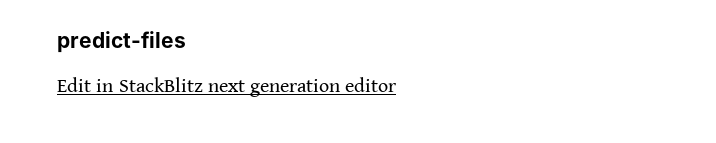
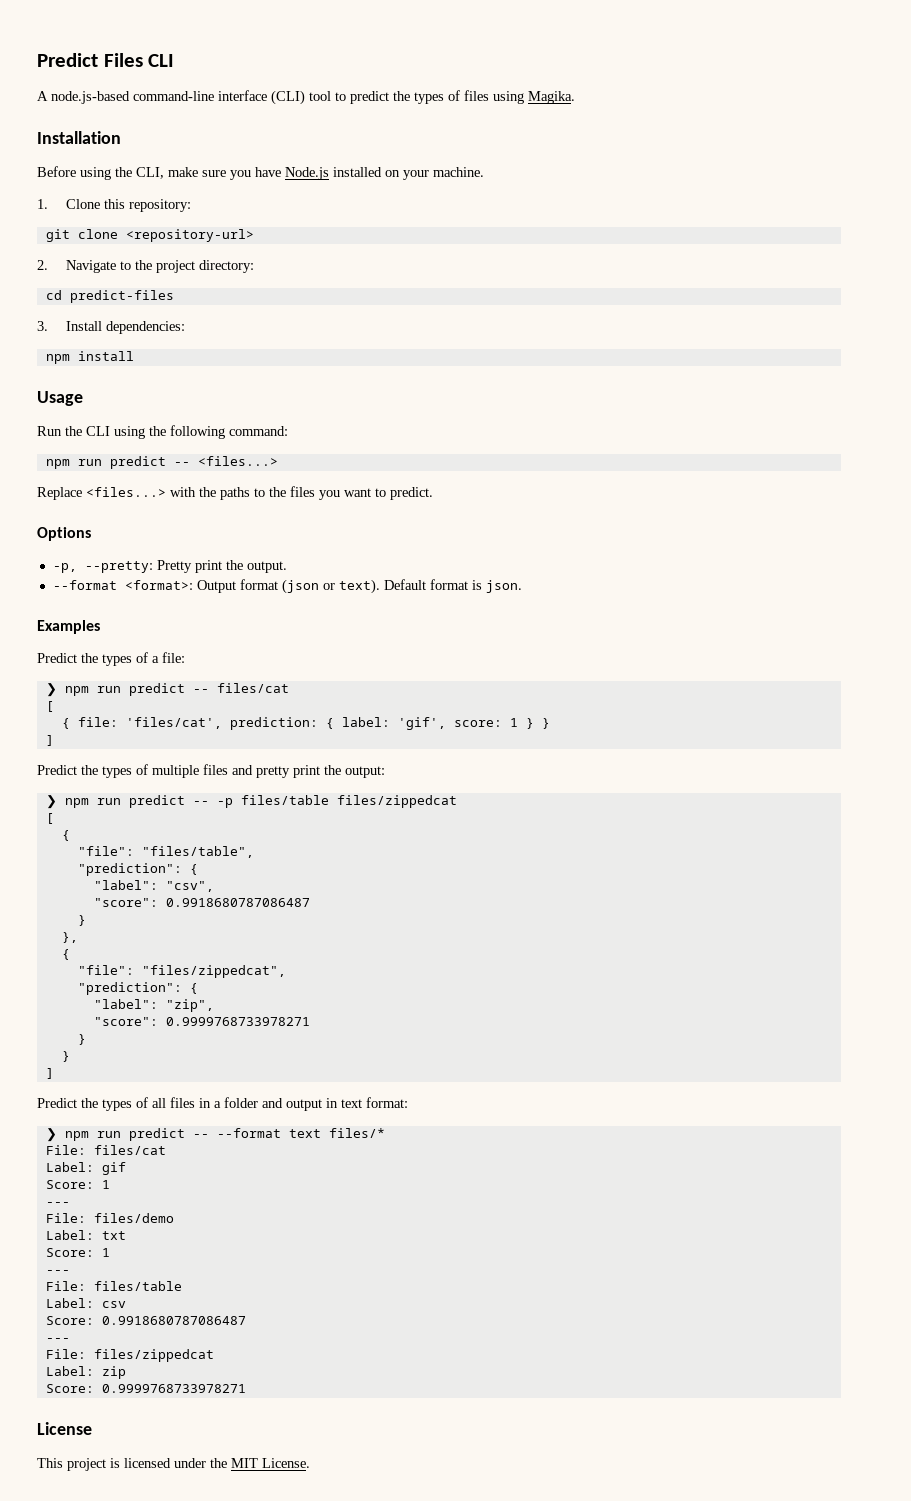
[57,31,186,53] [57,77,397,97] predict-files // Edit in StackBlitz next generation editor -> [37,53,175,67] [37,90,575,105] [37,131,121,144] [37,166,484,180] [37,199,191,212] [45,229,254,242] [37,260,254,273] [45,290,174,303] [37,321,185,334] [45,351,134,364] [37,391,83,406] [37,425,288,439] [45,456,278,469] [37,486,433,500] [37,527,91,541] [52,560,287,573] [52,579,522,594] [37,620,100,634] [37,652,185,666] [45,683,289,697] [45,701,54,712] [61,717,550,730] [45,735,54,746] [37,764,385,778] [45,795,457,809] [45,813,54,824] [61,830,70,841] [77,846,254,858] [77,863,198,876] [93,880,214,892] [93,898,310,907] [77,915,86,926] [61,932,78,943] [61,949,70,960] [77,965,286,978] [77,982,198,995] [93,999,214,1012] [93,1017,310,1026] [77,1034,86,1045] [61,1051,70,1062] [45,1068,54,1079] [37,1097,408,1111] [45,1128,385,1142] [45,1145,166,1155] [45,1162,126,1175] [45,1180,110,1189] [45,1202,70,1206] [45,1213,174,1223] [45,1230,126,1240] [45,1248,110,1257] [45,1270,70,1274] [45,1281,182,1291] [45,1298,126,1308] [45,1316,246,1325] [45,1338,70,1342] [45,1349,214,1362] [45,1366,126,1379] [45,1384,246,1393] [37,1422,92,1435] [37,1458,310,1471] Predict Files CLI // A node.js-based command-line interface (CLI) tool to predict the types of files using Magika. // Installation // Before using the CLI, make sure you have Node.js installed on your machine. // 1. Clone this repository: // git clone <repository-url> // 2. Navigate to the project directory: // cd predict-files // 3. Install dependencies: // npm install // Usage // Run the CLI using the following command: // npm run predict -- <files...> // Replace <files...> with the paths to the files you want to predict. // Options // -p, --pretty: Pretty print the output. // --format <format>: Output format (json or text). Default format is json. // Examples // Predict the types of a file: // ❯ npm run predict -- files/cat // [ // { file: 'files/cat', prediction: { label: 'gif', score: 1 } } // ] // Predict the types of multiple files and pretty print the output: // ❯ npm run predict -- -p files/table files/zippedcat // [ // { // "file": "files/table", // "prediction": { // "label": "csv", // "score": 0.9918680787086487 // } // }, // { // "file": "files/zippedcat", // "prediction": { // "label": "zip", // "score": 0.9999768733978271 // } // } // ] // Predict the types of all files in a folder and output in text format: // ❯ npm run predict -- --format text files/* // File: files/cat // Label: gif // Score: 1 // --- // File: files/demo // Label: txt // Score: 1 // --- // File: files/table // Label: csv // Score: 0.9918680787086487 // --- // File: files/zippedcat // Label: zip // Score: 0.9999768733978271 // License // This project is licensed under the MIT License.

